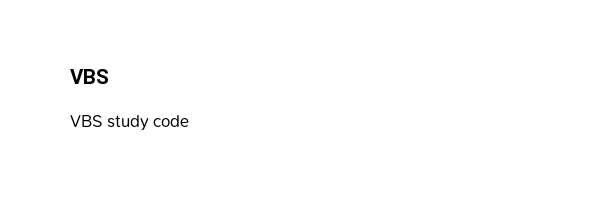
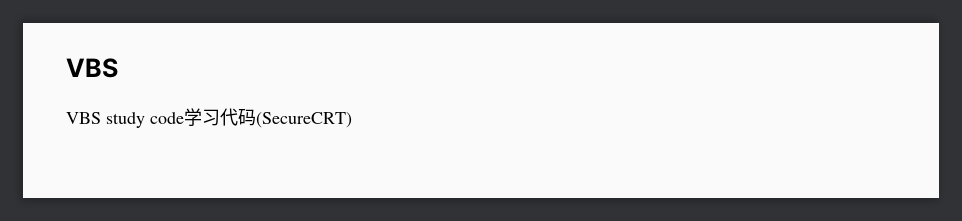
(190, 121) none -> [184,108,352,128] 学习代码(SecureCRT)

